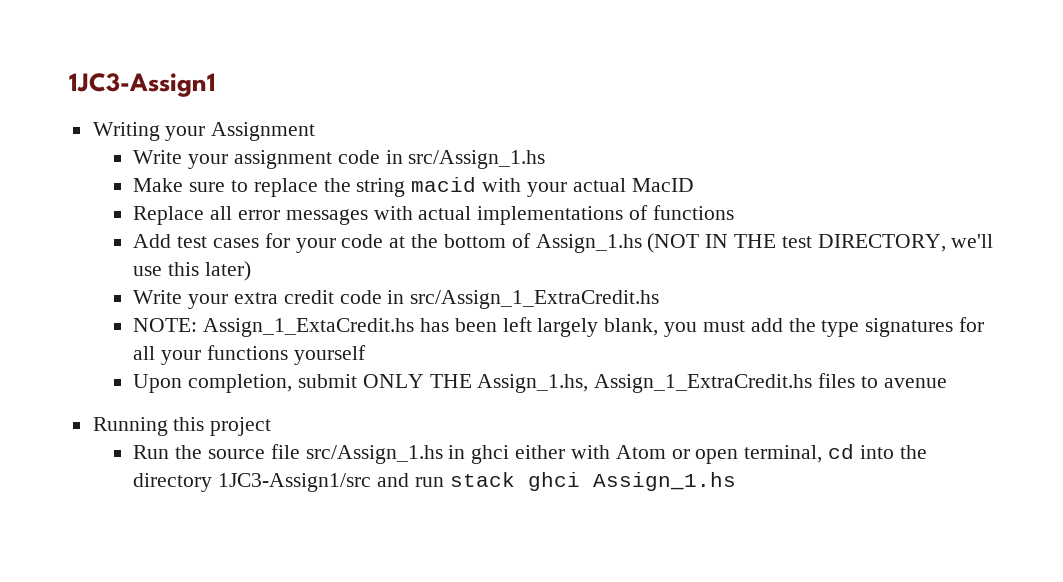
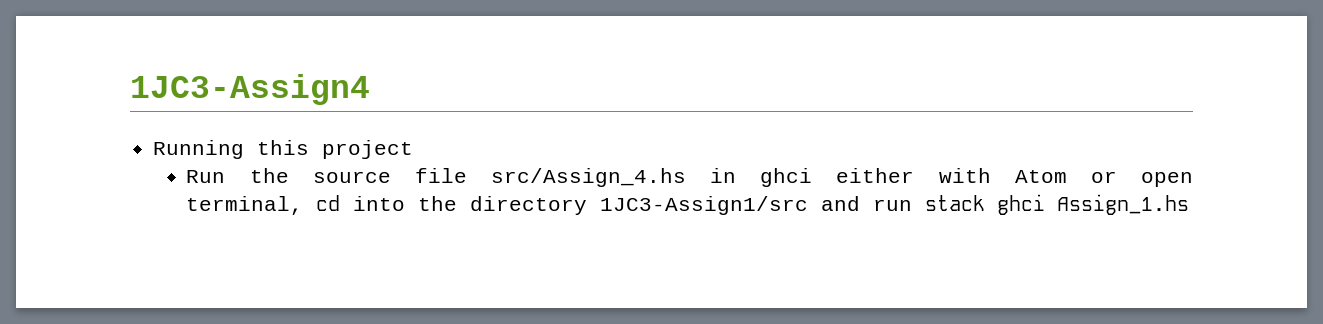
[69,73,216,97] [92,122,316,141] [133,150,546,169] [133,177,694,197] [133,205,734,225] [133,233,994,253] [133,261,252,281] [133,290,660,309] [133,317,984,337] [133,345,366,365] [133,373,947,393] 1JC3-Assign1 // Writing your Assignment // Write your assignment code in src/Assign_1.hs // Make sure to replace the string macid with your actual MacID // Replace all error messages with actual implementations of functions // Add test cases for your code at the bottom of Assign_1.hs (NOT IN THE test DIRECTORY, we'll use this later) // Write your extra credit code in src/Assign_1_ExtraCredit.hs // NOTE: Assign_1_ExtaCredit.hs has been left largely blank, you must add the type signatures for all your functions yourself // Upon completion, submit ONLY THE Assign_1.hs, Assign_1_ExtraCredit.hs files to avenue -> [130,74,370,105] 1JC3-Assign4
[305,445,443,464] src/Assign_1.hs -> [491,168,687,187] src/Assign_4.hs

